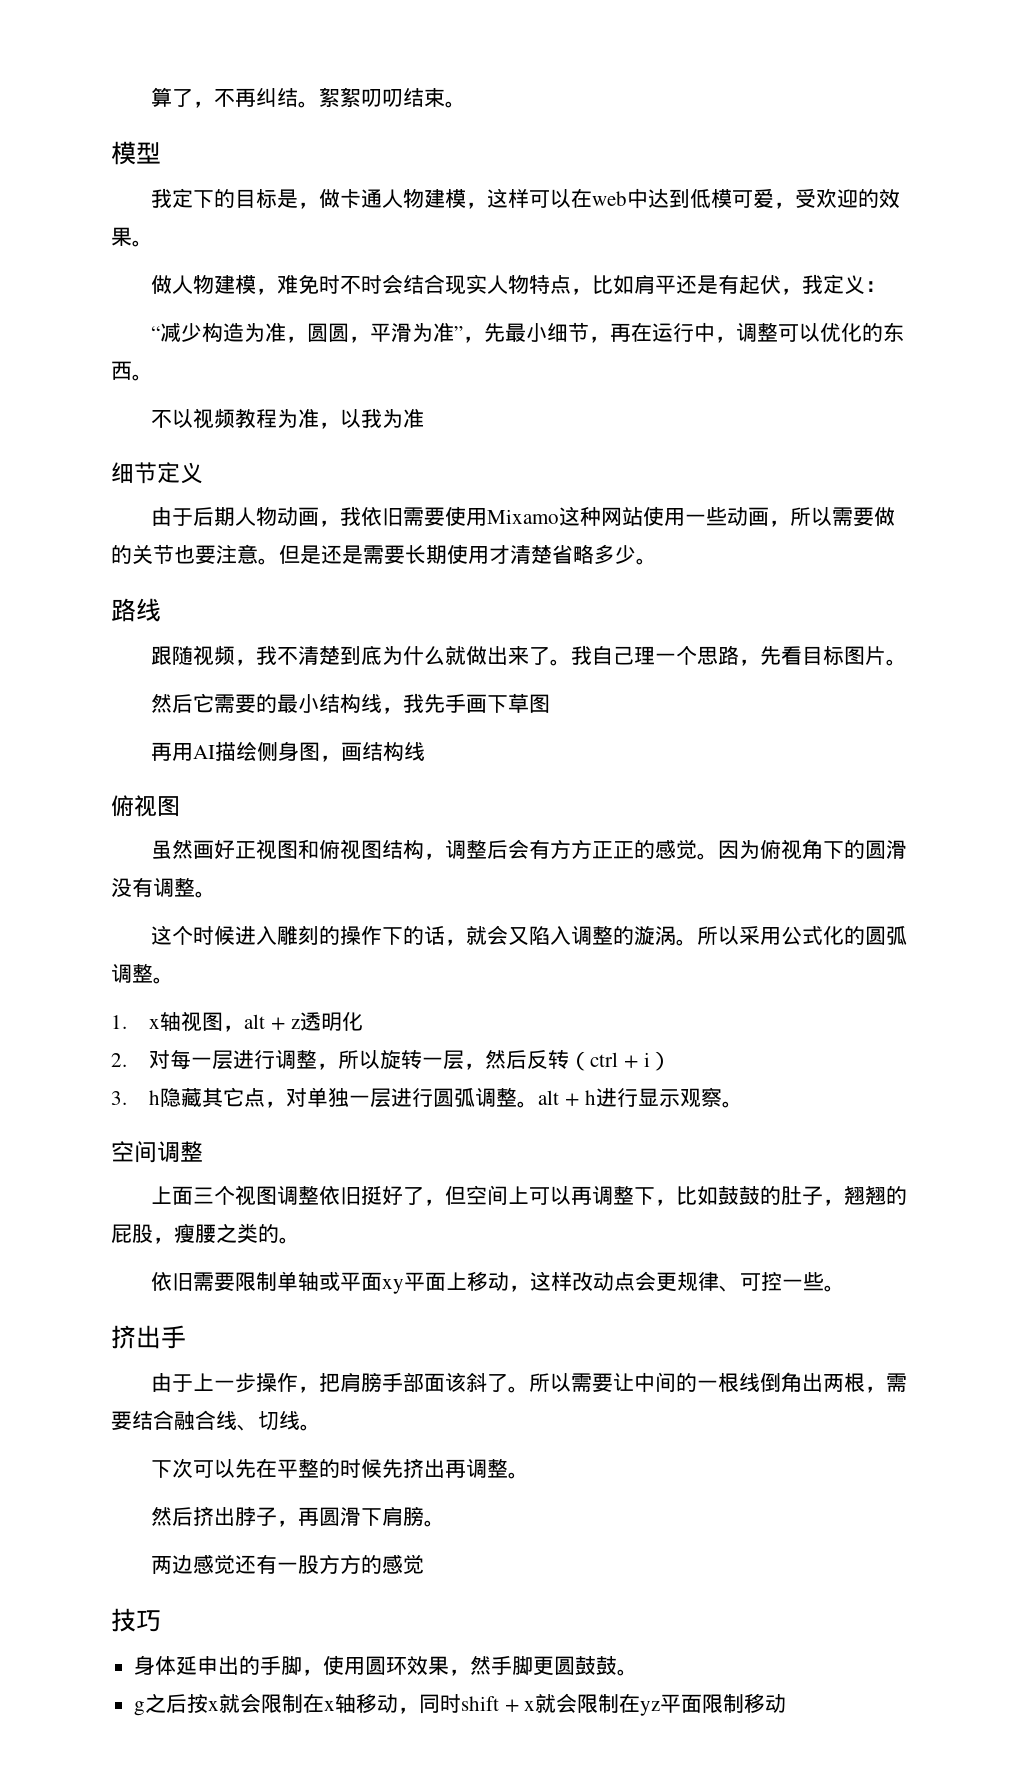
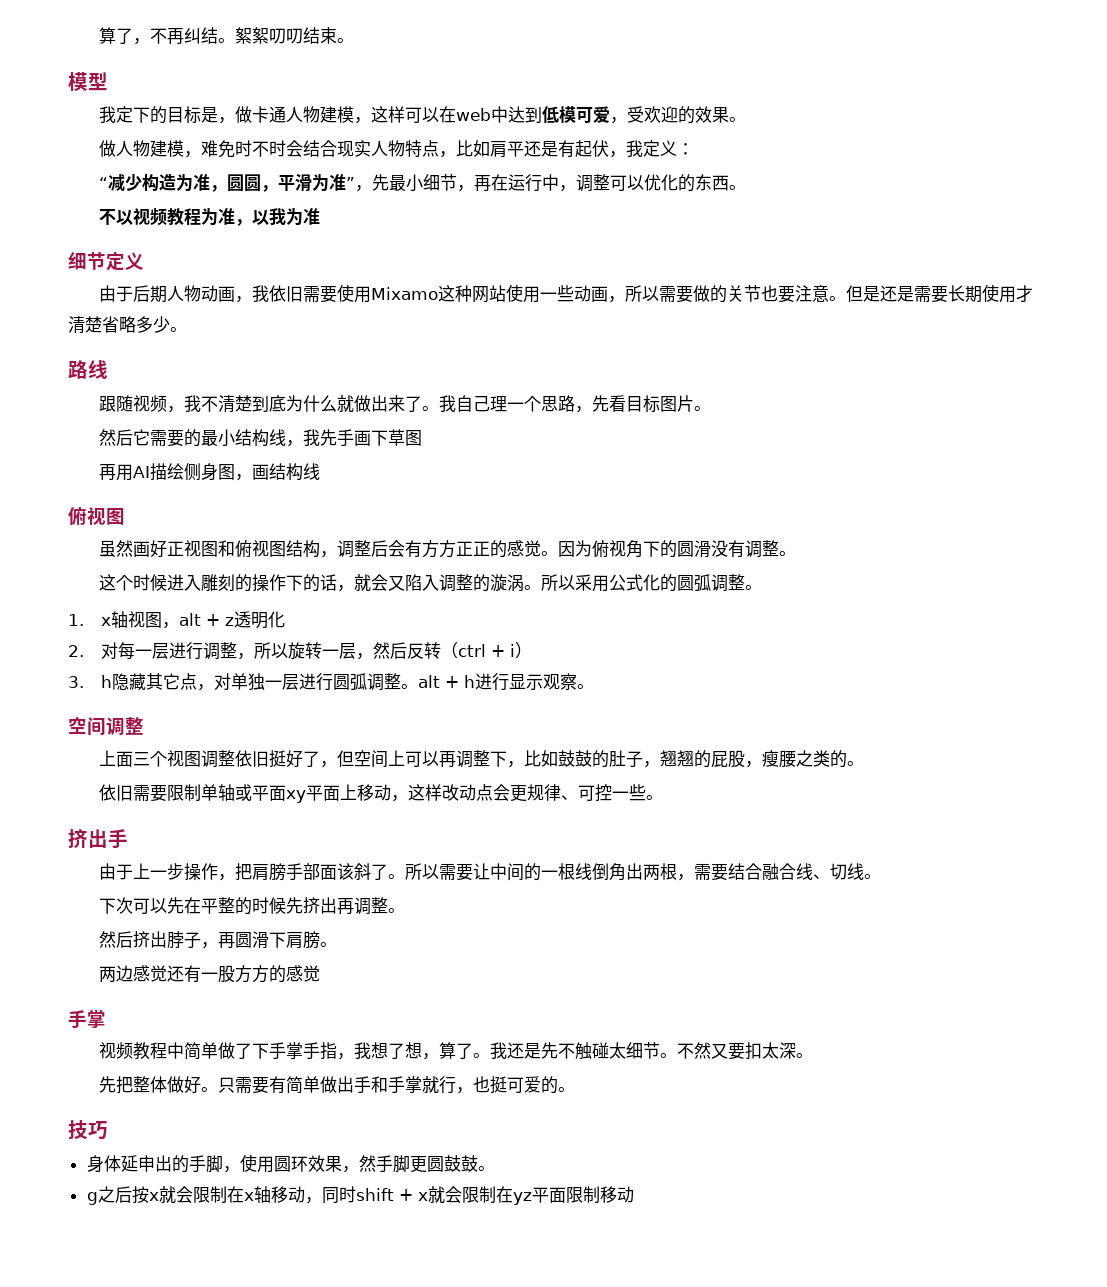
(425, 1564) none -> [68,1009,106,1029] [99,1042,814,1060] [99,1076,576,1094] // 手掌 // 视频教程中简单做了下手掌手指，我想了想，算了。我还是先不触碰太细节。不然又要扣太深。 // 先把整体做好。只需要有简单做出手和手掌就行，也挺可爱的。

